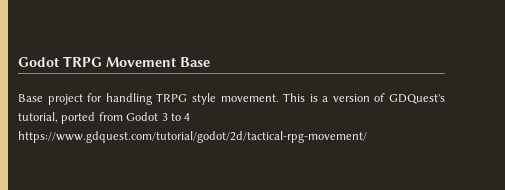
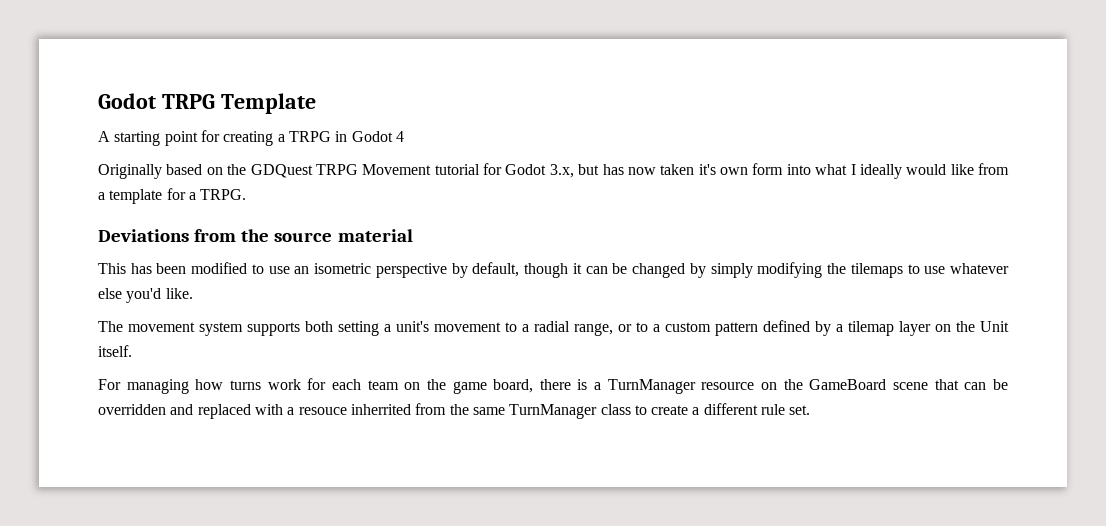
[106,57,210,67] [18,93,445,105] [18,112,191,124] [18,131,367,143] Movement Base // Base project for handling TRPG style movement. This is a version of GDQuest's tutorial, ported from Godot 3 to 4 https://www.gdquest.com/tutorial/godot/2d/tactical-rpg-movement/ -> [220,93,316,114] [98,130,404,146] [98,163,1009,179] [98,188,247,204] [98,229,413,242] [98,262,1010,278] [98,288,193,303] [98,320,1009,336] [98,345,132,357] [98,378,1009,394] [98,403,811,419] Template // A starting point for creating a TRPG in Godot 4 // Originally based on the GDQuest TRPG Movement tutorial for Godot 3.x, but has now taken it's own form into what I ideally would like from a template for a TRPG. // Deviations from the source material // This has been modified to use an isometric perspective by default, though it can be changed by simply modifying the tilemaps to use whatever else you'd like. // The movement system supports both setting a unit's movement to a radial range, or to a custom pattern defined by a tilemap layer on the Unit itself. // For managing how turns work for each team on the game board, there is a TurnManager resource on the GameBoard scene that can be overridden and replaced with a resouce inherrited from the same TurnManager class to create a different rule set.

